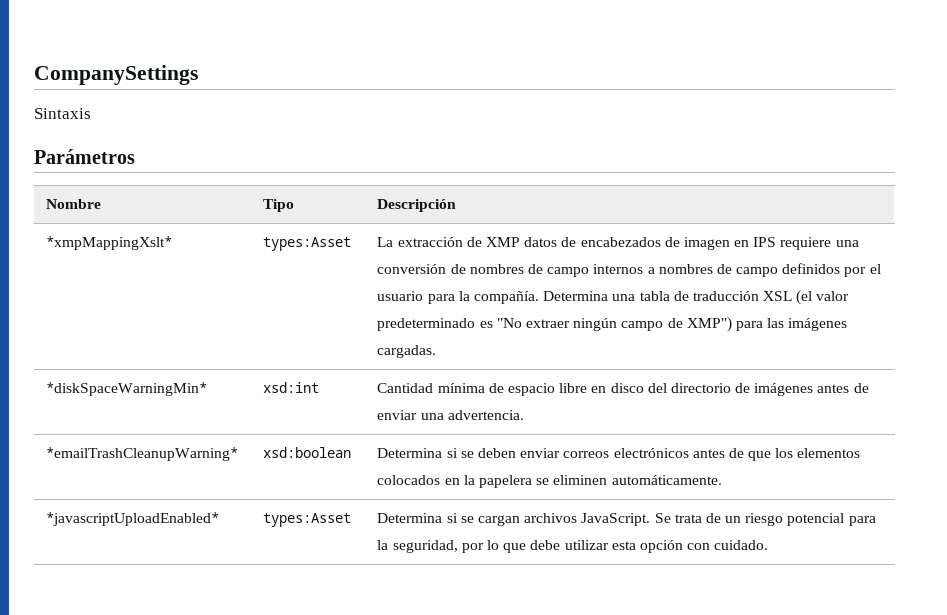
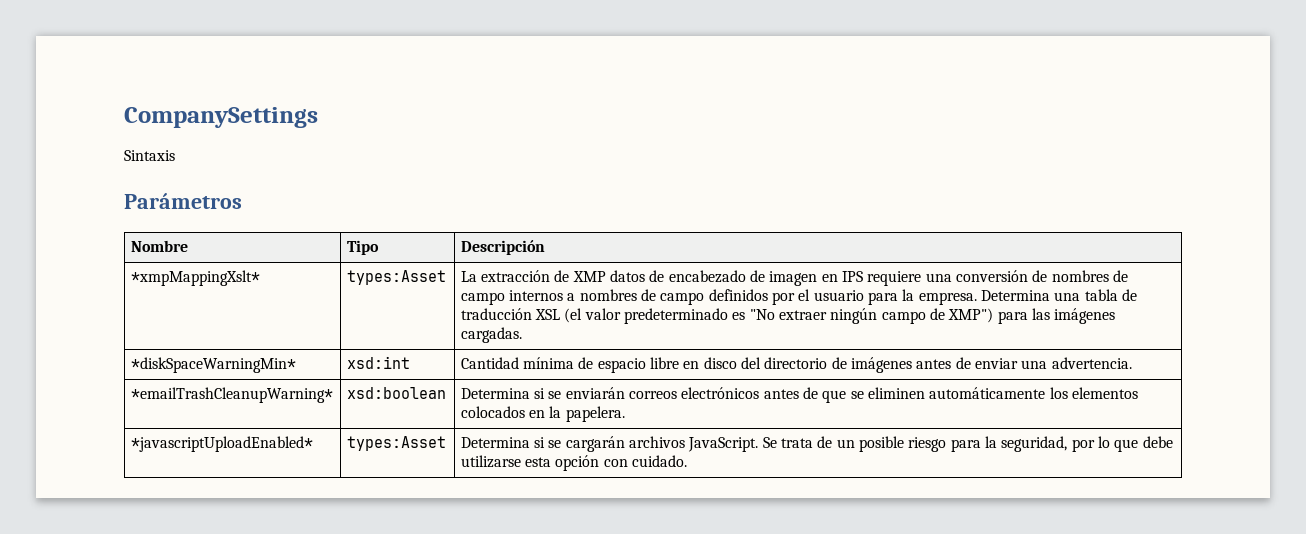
[580,237,661,247] encabezados -> [668,270,746,283] encabezado
[473,291,539,304] compañía. -> [918,292,977,305] empresa.
[477,448,561,458] deben enviar -> [565,387,625,399] enviarán
(772, 456) none -> [850,387,1046,399] se eliminen automáticamente
[478,475,722,488] papelera se eliminen automáticamente. -> [565,406,625,422] papelera.
[477,515,520,526] cargan -> [565,436,625,452] cargarán
[745,513,845,526] riesgo potencial -> [858,436,947,452] posible riesgo
[564,540,609,550] utilizar -> [460,455,521,468] utilizarse

